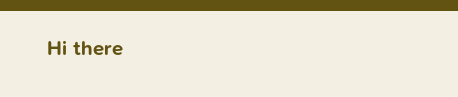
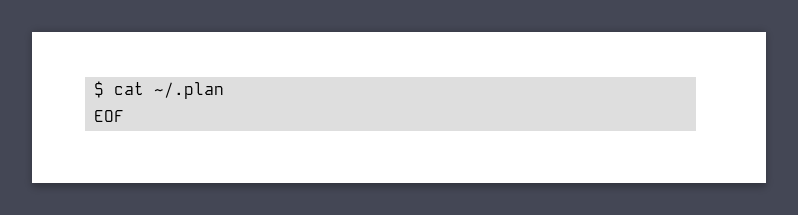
[47,40,123,56] Hi there -> [94,81,225,99] [94,110,125,122] $ cat ~/.plan // EOF

